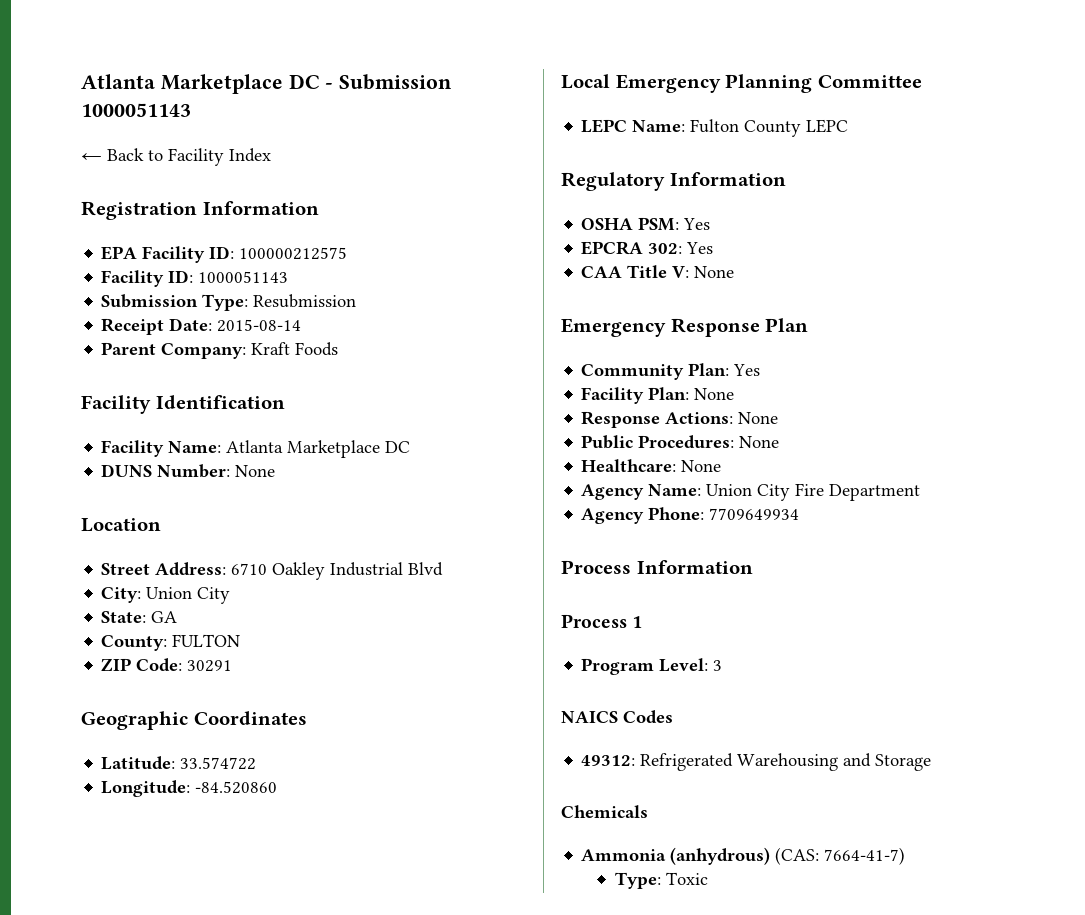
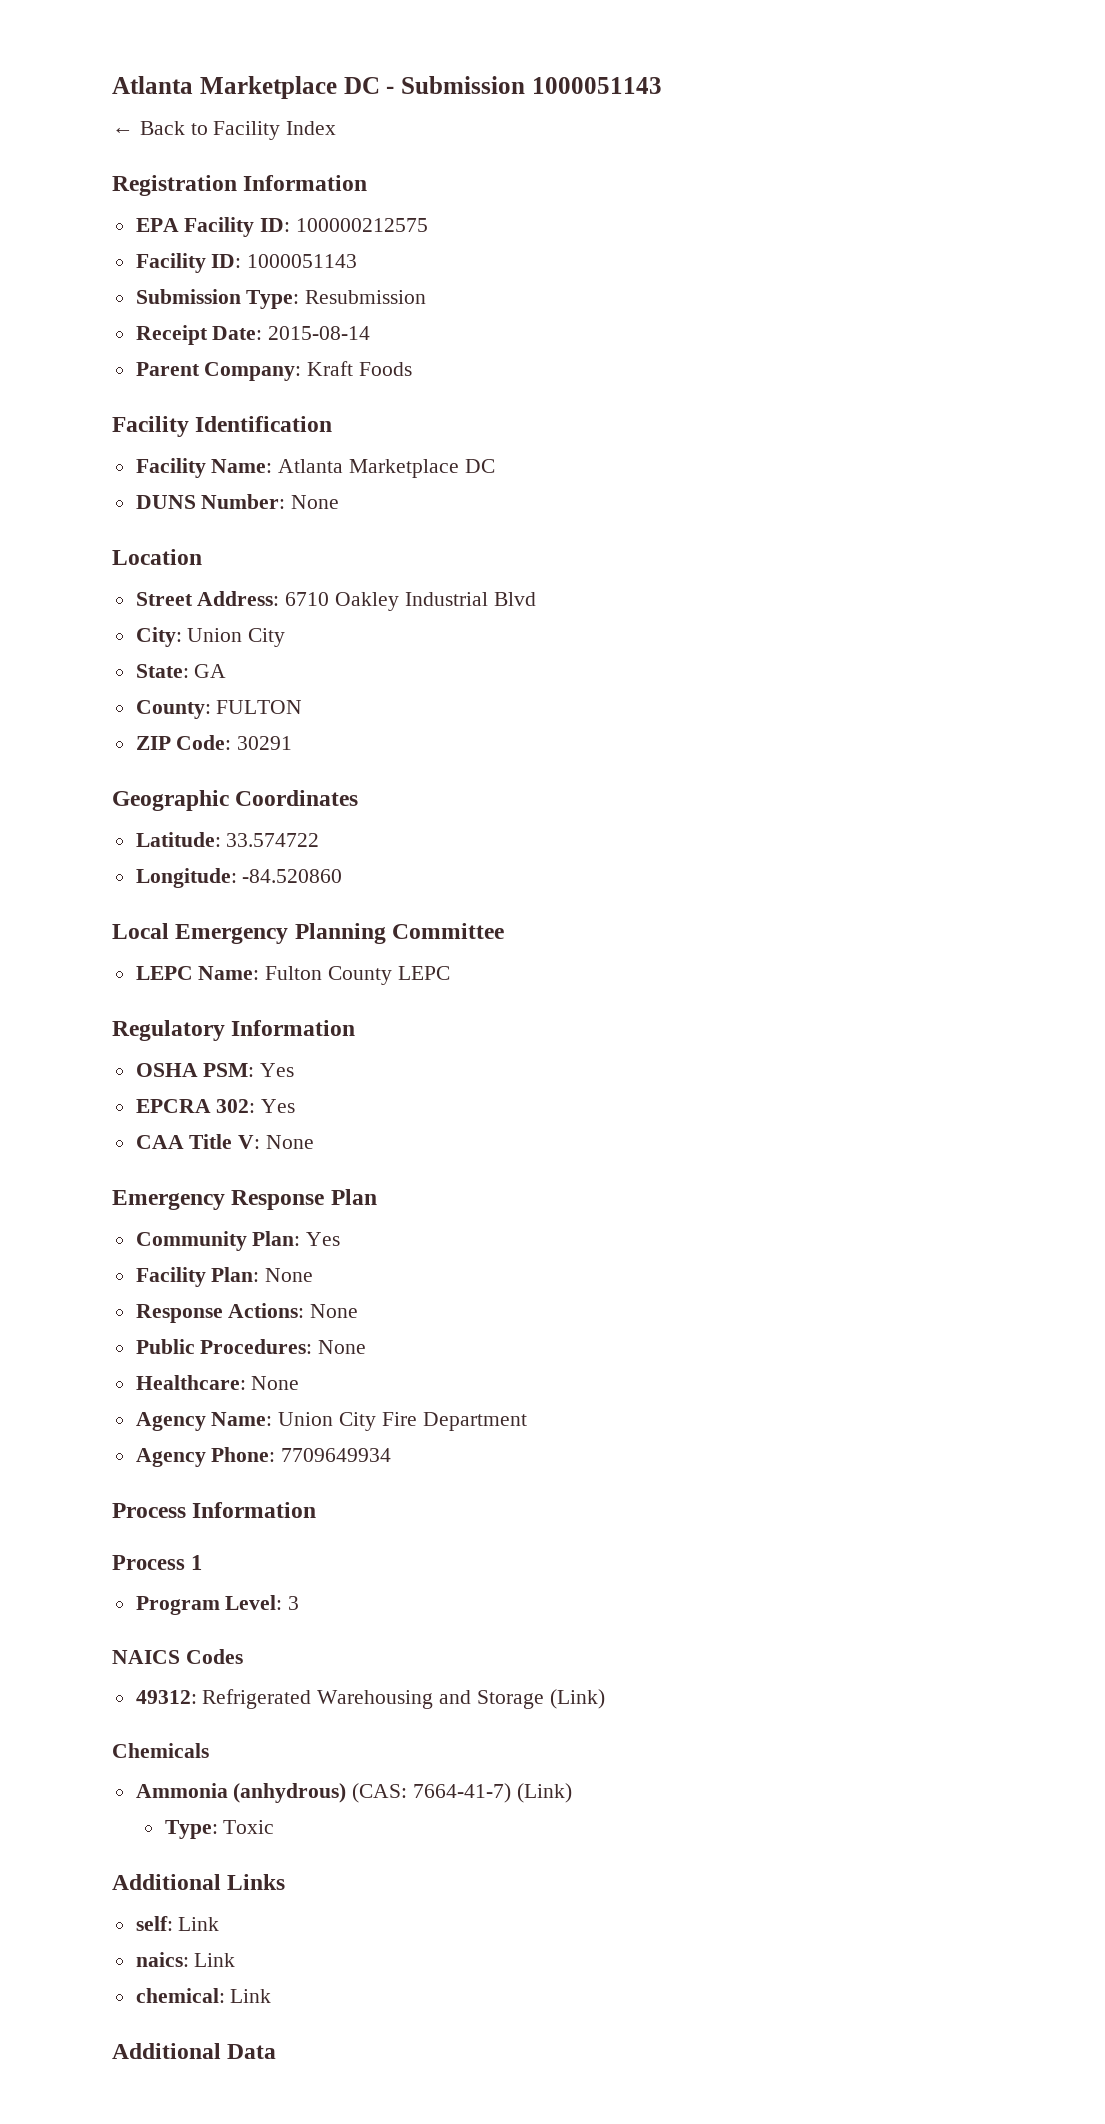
(932, 762) none -> [549,1689,605,1709] (Link)
(906, 856) none -> [516,1783,572,1803] (Link)
(708, 878) none -> [112,1874,286,1890] [135,1916,220,1931] [135,1952,236,1967] [135,1988,272,2003] [112,2043,277,2059] // Additional Links // self: Link // naics: Link // chemical: Link // Additional Data

